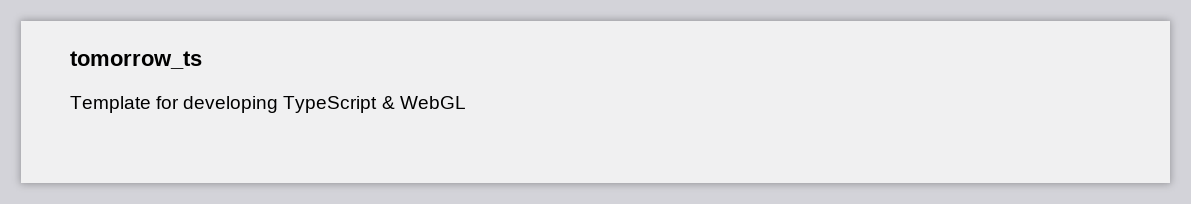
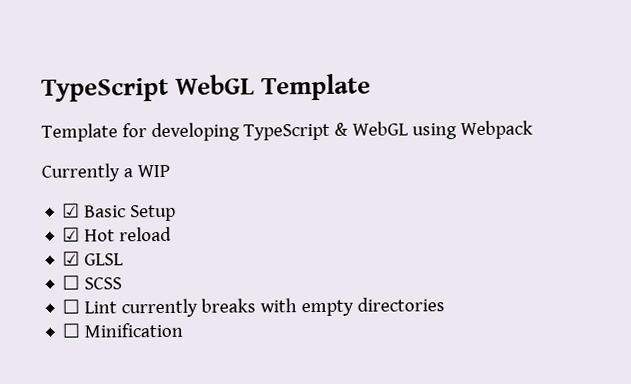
[70,51,202,69] tomorrow_ts -> [41,73,372,102] TypeScript WebGL Template
(466, 102) none -> [411,120,533,140] [41,163,170,182] [62,203,177,222] [62,226,173,242] [62,251,124,266] [62,275,123,290] [62,297,446,318] [62,322,184,338] using Webpack // Currently a WIP // ☑ Basic Setup // ☑ Hot reload // ☑ GLSL // ☐ SCSS // ☐ Lint currently breaks with empty directories // ☐ Minification

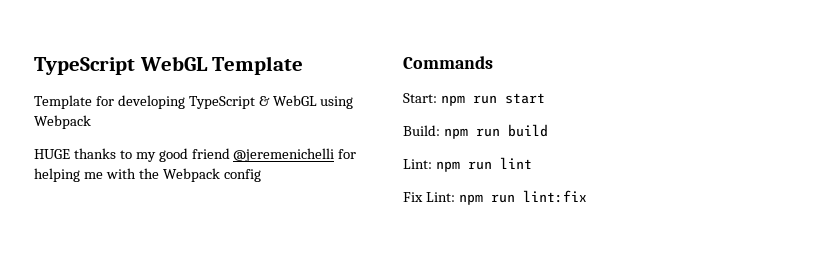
[41,163,170,182] [62,203,177,222] [62,226,173,242] [62,251,124,266] [62,275,123,290] [62,297,446,318] [62,322,184,338] Currently a WIP // ☑ Basic Setup // ☑ Hot reload // ☑ GLSL // ☐ SCSS // ☐ Lint currently breaks with empty directories // ☐ Minification -> [34,148,357,162] [34,168,261,182] [403,56,493,69] [403,93,545,106] [403,124,548,139] [403,157,532,172] [403,190,587,205] HUGE thanks to my good friend @jeremenichelli for helping me with the Webpack config // Commands // Start: npm run start // Build: npm run build // Lint: npm run lint // Fix Lint: npm run lint:fix

